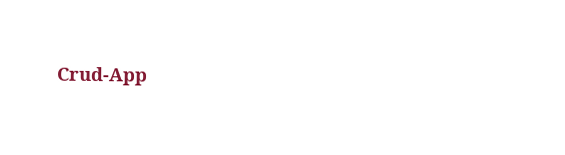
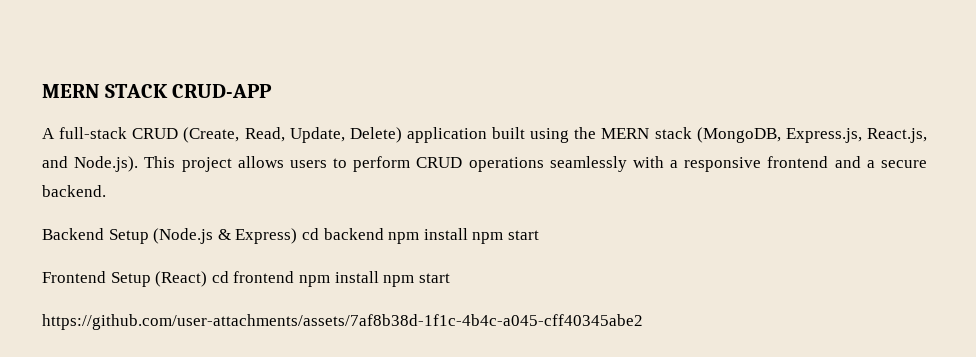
[56,66,148,86] Crud-App -> [42,84,273,98] [42,127,927,143] [42,156,927,172] [42,185,106,197] [42,228,539,244] [42,271,450,287] [42,314,643,330] MERN STACK CRUD-APP // A full-stack CRUD (Create, Read, Update, Delete) application built using the MERN stack (MongoDB, Express.js, React.js, and Node.js). This project allows users to perform CRUD operations seamlessly with a responsive frontend and a secure backend. // Backend Setup (Node.js & Express) cd backend npm install npm start // Frontend Setup (React) cd frontend npm install npm start // https://github.com/user-attachments/assets/7af8b38d-1f1c-4b4c-a045-cff40345abe2

